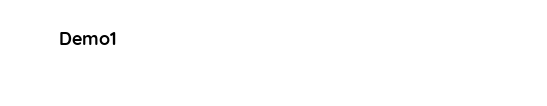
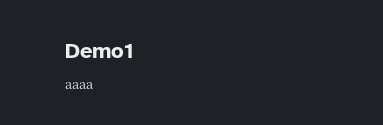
(117, 38) none -> [65,82,94,89] // aaaa

